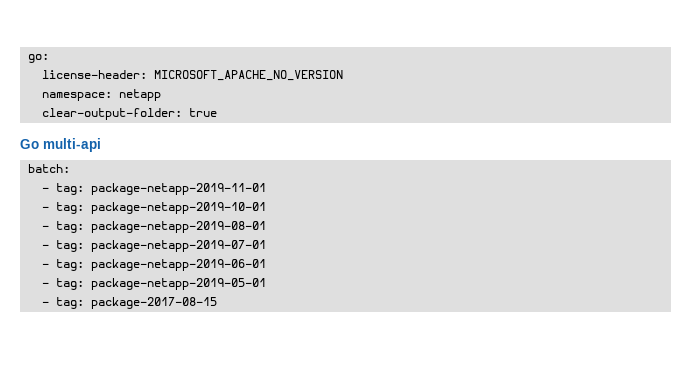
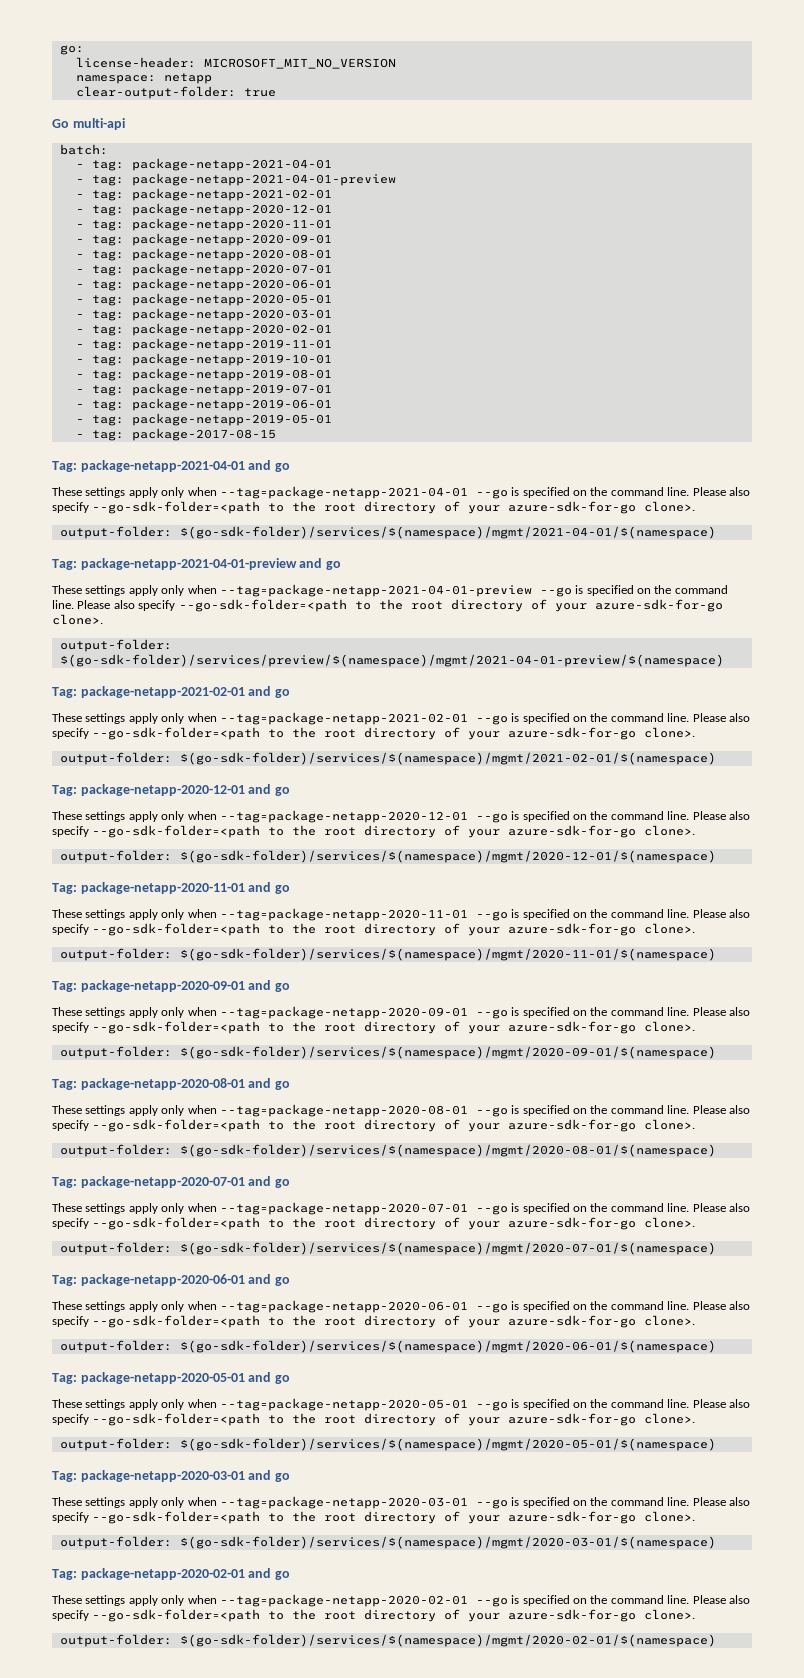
[153,70,343,81] MICROSOFT_APACHE_NO_VERSION -> [203,58,396,69] MICROSOFT_MIT_NO_VERSION
(70, 168) none -> [75,158,332,171] [75,173,396,186] [75,188,332,201] [75,203,332,216] [75,218,332,231] [75,233,332,246] [75,248,332,261] [75,263,332,276] [75,278,332,291] [75,293,332,306] [75,308,332,321] [75,323,332,336] // - tag: package-netapp-2021-04-01 // - tag: package-netapp-2021-04-01-preview // - tag: package-netapp-2021-02-01 // - tag: package-netapp-2020-12-01 // - tag: package-netapp-2020-11-01 // - tag: package-netapp-2020-09-01 // - tag: package-netapp-2020-08-01 // - tag: package-netapp-2020-07-01 // - tag: package-netapp-2020-06-01 // - tag: package-netapp-2020-05-01 // - tag: package-netapp-2020-03-01 // - tag: package-netapp-2020-02-01
(217, 303) none -> [52,460,290,472] [52,486,750,499] [52,501,696,514] [59,526,716,539] [52,558,341,570] [52,584,728,597] [52,599,723,612] [52,614,103,625] [59,639,172,652] [59,654,724,667] [52,686,290,698] [52,712,750,725] [52,727,696,740] [59,752,716,765] [52,784,290,796] [52,810,750,823] [52,825,696,838] [59,850,716,863] [52,882,290,894] [52,908,750,921] [52,923,696,936] [59,948,716,961] [52,980,290,992] [52,1006,750,1019] [52,1021,696,1034] [59,1046,716,1059] [52,1078,290,1090] [52,1104,750,1117] [52,1119,696,1132] [59,1144,716,1157] [52,1176,290,1188] [52,1202,750,1215] [52,1217,696,1230] [59,1242,716,1255] [52,1274,290,1286] [52,1300,750,1313] [52,1315,696,1328] [59,1340,716,1353] [52,1372,290,1384] [52,1398,750,1411] [52,1413,696,1426] [59,1438,716,1451] [52,1470,290,1482] [52,1496,750,1509] [52,1511,696,1524] [59,1536,716,1549] [52,1568,290,1580] [52,1594,750,1607] [52,1609,696,1622] [59,1634,716,1647] // Tag: package-netapp-2021-04-01 and go // These settings apply only when --tag=package-netapp-2021-04-01 --go is specified on the command line. Please also specify --go-sdk-folder=<path to the root directory of your azure-sdk-for-go clone>. // output-folder: $(go-sdk-folder)/services/$(namespace)/mgmt/2021-04-01/$(namespace) // Tag: package-netapp-2021-04-01-preview and go // These settings apply only when --tag=package-netapp-2021-04-01-preview --go is specified on the command line. Please also specify --go-sdk-folder=<path to the root directory of your azure-sdk-for-go clone>. // output-folder: $(go-sdk-folder)/services/preview/$(namespace)/mgmt/2021-04-01-preview/$(namespace) // Tag: package-netapp-2021-02-01 and go // These settings apply only when --tag=package-netapp-2021-02-01 --go is specified on the command line. Please also specify --go-sdk-folder=<path to the root directory of your azure-sdk-for-go clone>. // output-folder: $(go-sdk-folder)/services/$(namespace)/mgmt/2021-02-01/$(namespace) // Tag: package-netapp-2020-12-01 and go // These settings apply only when --tag=package-netapp-2020-12-01 --go is specified on the command line. Please also specify --go-sdk-folder=<path to the root directory of your azure-sdk-for-go clone>. // output-folder: $(go-sdk-folder)/services/$(namespace)/mgmt/2020-12-01/$(namespace) // Tag: package-netapp-2020-11-01 and go // These settings apply only when --tag=package-netapp-2020-11-01 --go is specified on the command line. Please also specify --go-sdk-folder=<path to the root directory of your azure-sdk-for-go clone>. // output-folder: $(go-sdk-folder)/services/$(namespace)/mgmt/2020-11-01/$(namespace) // Tag: package-netapp-2020-09-01 and go // These settings apply only when --tag=package-netapp-2020-09-01 --go is specified on the command line. Please also specify --go-sdk-folder=<path to the root directory of your azure-sdk-for-go clone>. // output-folder: $(go-sdk-folder)/services/$(namespace)/mgmt/2020-09-01/$(namespace) // Tag: package-netapp-2020-08-01 and go // These settings apply only when --tag=package-netapp-2020-08-01 --go is specified on the command line. Please also specify --go-sdk-folder=<path to the root directory of your azure-sdk-for-go clone>. // output-folder: $(go-sdk-folder)/services/$(namespace)/mgmt/2020-08-01/$(namespace) // Tag: package-netapp-2020-07-01 and go // These settings apply only when --tag=package-netapp-2020-07-01 --go is specified on the command line. Please also specify --go-sdk-folder=<path to the root directory of your azure-sdk-for-go clone>. // output-folder: $(go-sdk-folder)/services/$(namespace)/mgmt/2020-07-01/$(namespace) // Tag: package-netapp-2020-06-01 and go // These settings apply only when --tag=package-netapp-2020-06-01 --go is specified on the command line. Please also specify --go-sdk-folder=<path to the root directory of your azure-sdk-for-go clone>. // output-folder: $(go-sdk-folder)/services/$(namespace)/mgmt/2020-06-01/$(namespace) // Tag: package-netapp-2020-05-01 and go // These settings apply only when --tag=package-netapp-2020-05-01 --go is specified on the command line. Please also specify --go-sdk-folder=<path to the root directory of your azure-sdk-for-go clone>. // output-folder: $(go-sdk-folder)/services/$(namespace)/mgmt/2020-05-01/$(namespace) // Tag: package-netapp-2020-03-01 and go // These settings apply only when --tag=package-netapp-2020-03-01 --go is specified on the command line. Please also specify --go-sdk-folder=<path to the root directory of your azure-sdk-for-go clone>. // output-folder: $(go-sdk-folder)/services/$(namespace)/mgmt/2020-03-01/$(namespace) // Tag: package-netapp-2020-02-01 and go // These settings apply only when --tag=package-netapp-2020-02-01 --go is specified on the command line. Please also specify --go-sdk-folder=<path to the root directory of your azure-sdk-for-go clone>. // output-folder: $(go-sdk-folder)/services/$(namespace)/mgmt/2020-02-01/$(namespace)

